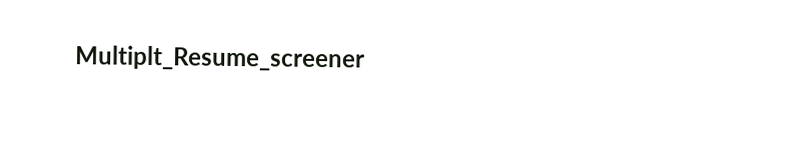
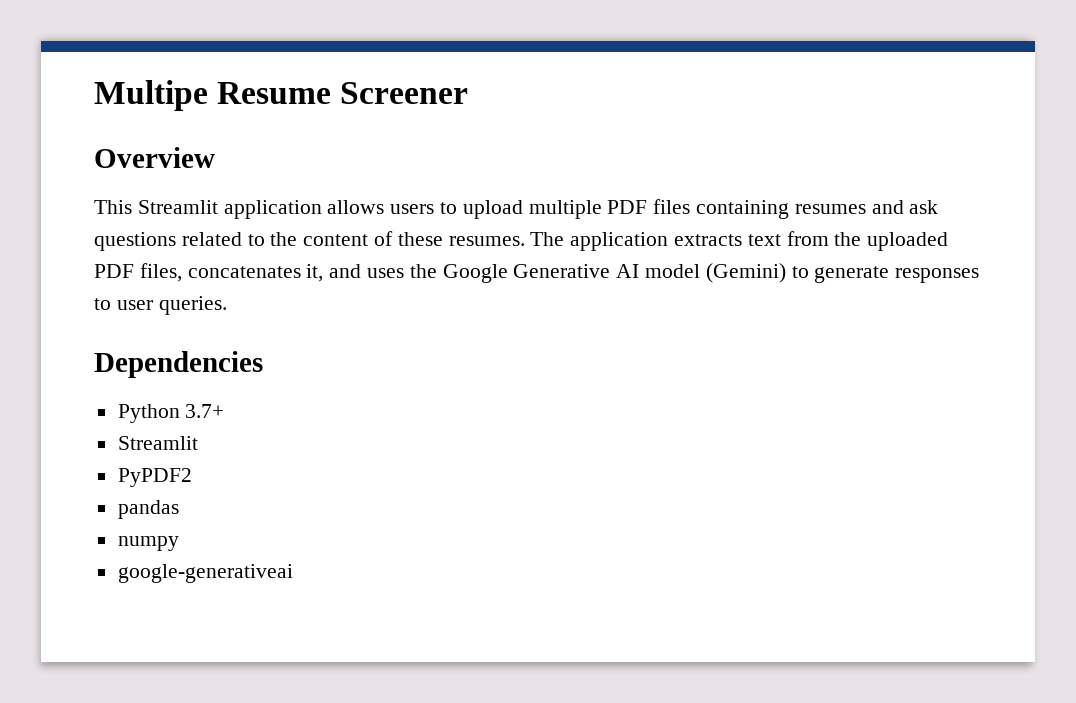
[75,45,365,72] Multiplt_Resume_screener -> [94,80,469,111] [94,147,215,168] [94,199,939,219] [94,231,949,251] [94,263,980,283] [94,296,227,315] [94,351,263,378] [117,404,225,423] [117,436,198,450] [117,468,192,487] [117,500,179,519] [117,536,179,551] [117,564,293,583] Multipe Resume Screener // Overview // This Streamlit application allows users to upload multiple PDF files containing resumes and ask questions related to the content of these resumes. The application extracts text from the uploaded PDF files, concatenates it, and uses the Google Generative AI model (Gemini) to generate responses to user queries. // Dependencies // Python 3.7+ // Streamlit // PyPDF2 // pandas // numpy // google-generativeai

